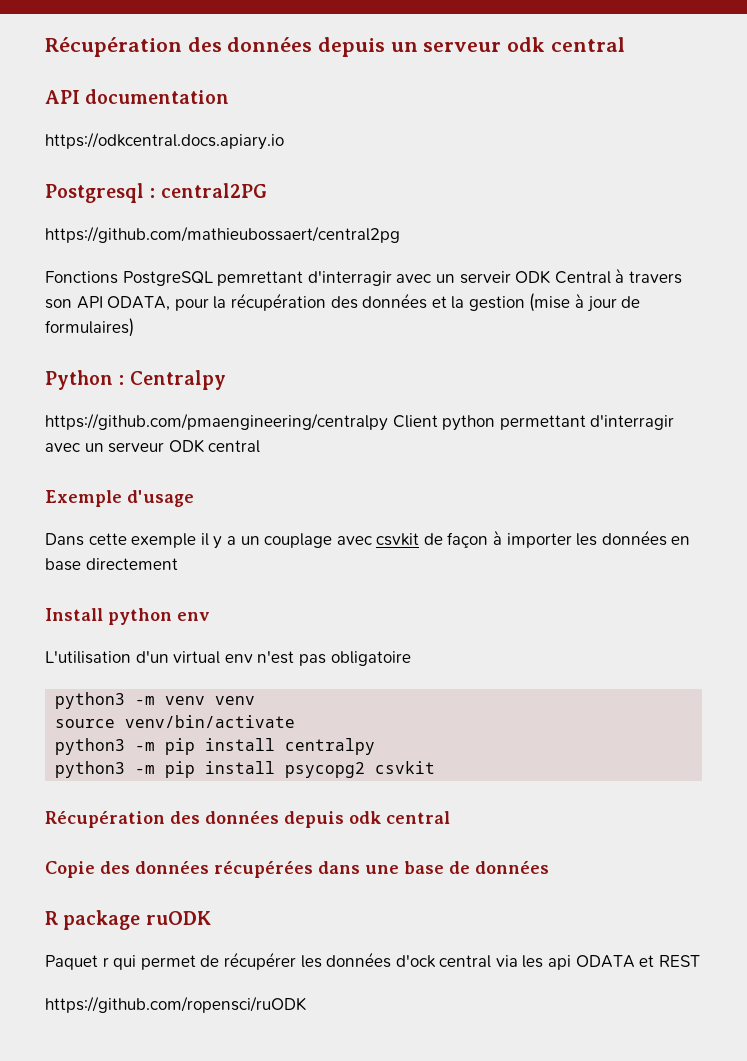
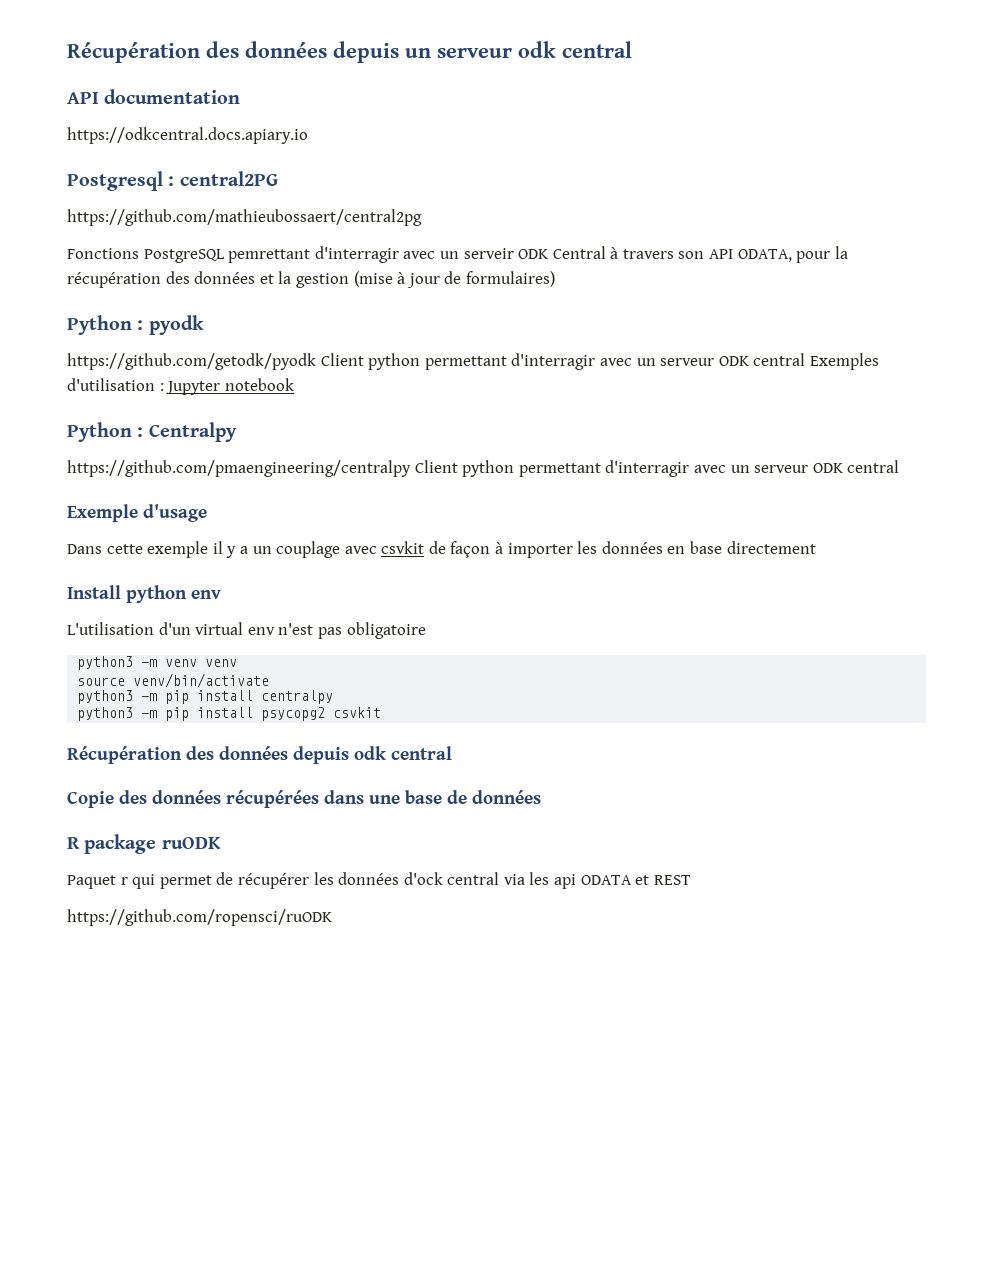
(134, 327) none -> [67,315,204,335] [67,353,879,370] [67,378,294,395] // Python : pyodk // https://github.com/getodk/pyodk Client python permettant d'interragir avec un serveur ODK central Exemples d'utilisation : Jupyter notebook

